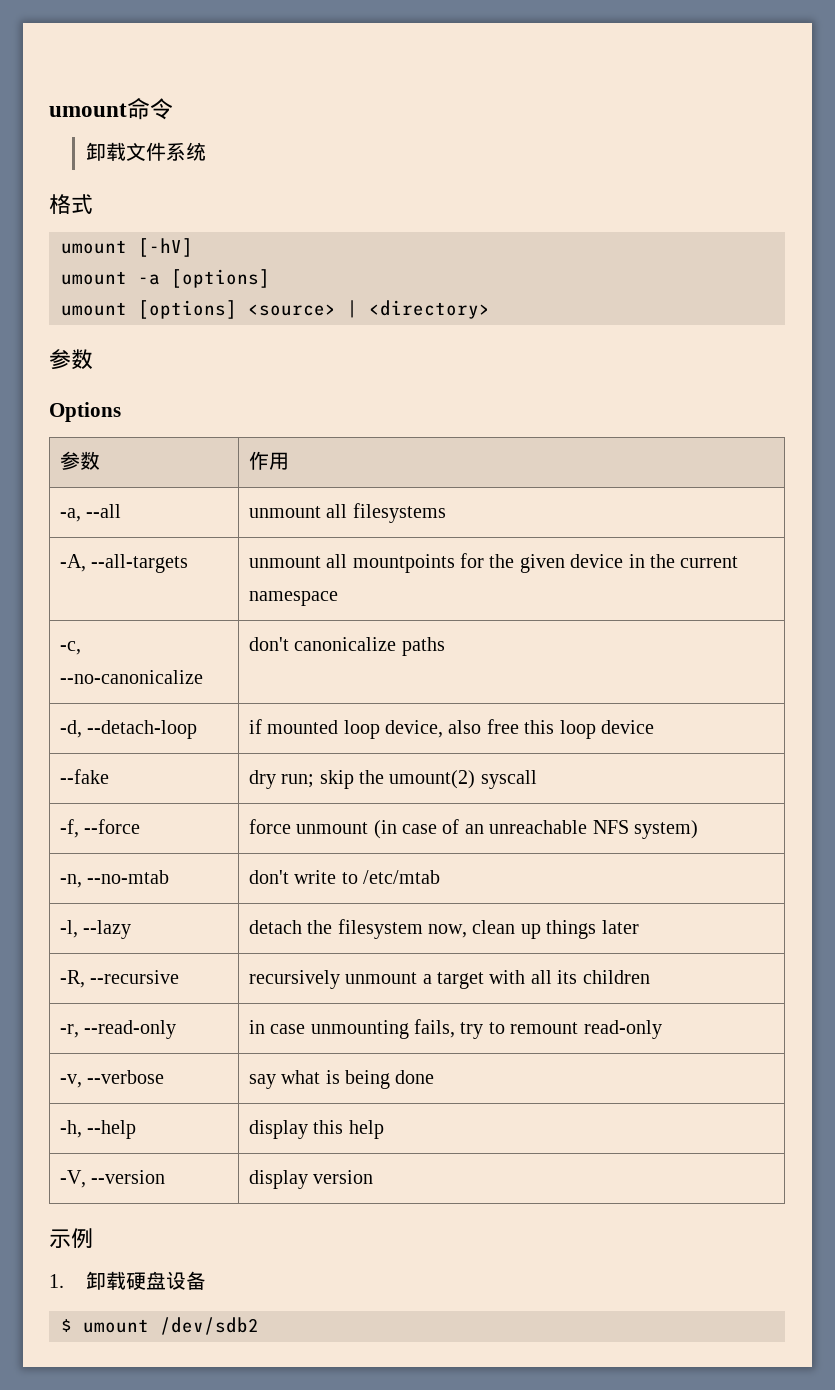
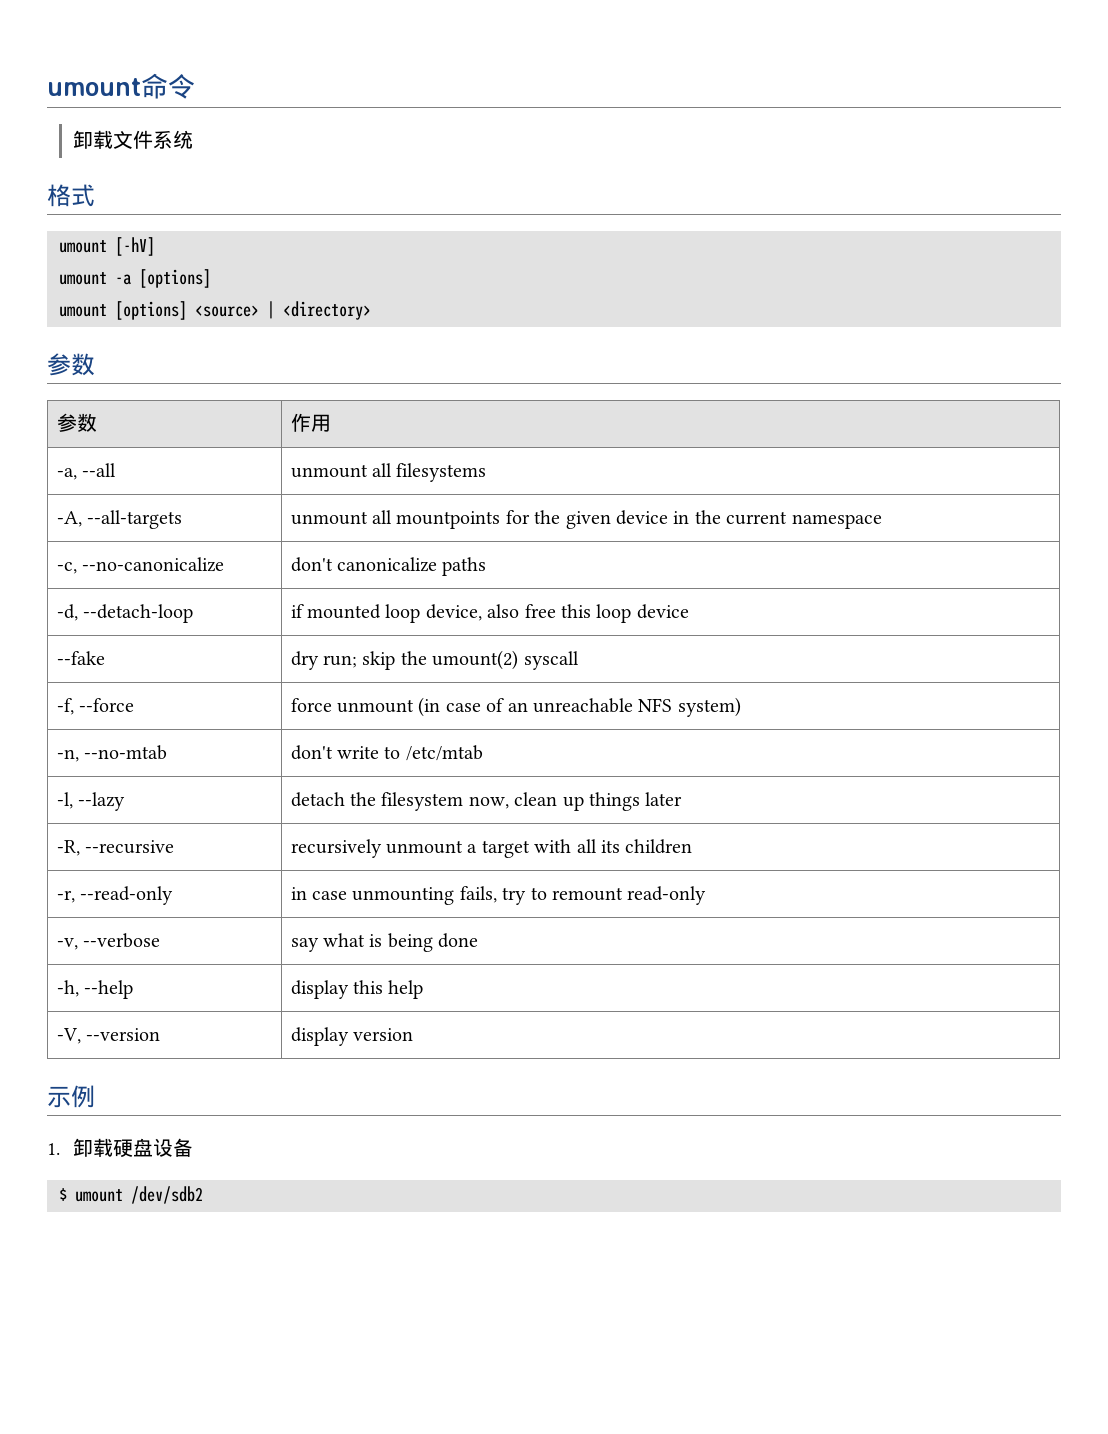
[49,402,121,422] // Options -> (95, 364) none

